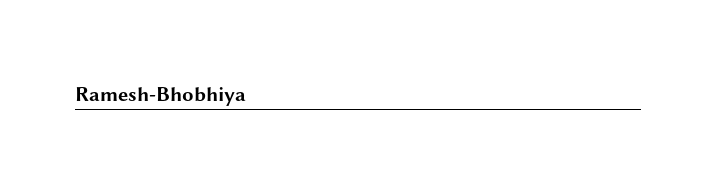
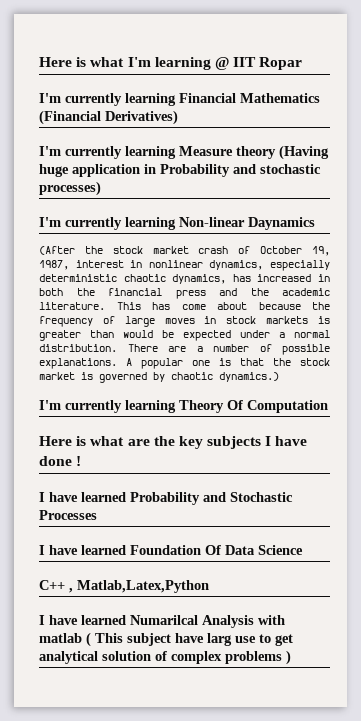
[75,87,246,106] Ramesh-Bhobhiya -> [39,57,303,70] [39,93,320,106] [39,110,178,125] [39,145,329,160] [39,164,321,177] [39,181,101,196] [39,217,315,230] [39,246,330,256] [39,260,330,271] [39,274,330,284] [39,288,330,299] [39,302,330,310] [39,316,330,327] [39,330,330,341] [39,344,330,355] [39,358,330,369] [39,372,279,383] [39,400,328,413] [39,436,308,449] [39,456,82,466] [39,492,293,505] [39,510,97,520] [39,545,303,555] [39,580,209,593] [39,615,285,628] [39,632,293,647] [39,650,291,665] Here is what I'm learning @ IIT Ropar // I'm currently learning Financial Mathematics (Financial Derivatives) // I'm currently learning Measure theory (Having huge application in Probability and stochastic processes) // I'm currently learning Non-linear Daynamics // (After the stock market crash of October 19, 1987, interest in nonlinear dynamics, especially deterministic chaotic dynamics, has increased in both the financial press and the academic literature. This has come about because the frequency of large moves in stock markets is greater than would be expected under a normal distribution. There are a number of possible explanations. A popular one is that the stock market is governed by chaotic dynamics.) // I'm currently learning Theory Of Computation // Here is what are the key subjects I have done ! // I have learned Probability and Stochastic Processes // I have learned Foundation Of Data Science // C++ , Matlab,Latex,Python // I have learned Numarilcal Analysis with matlab ( This subject have larg use to get analytical solution of complex problems )

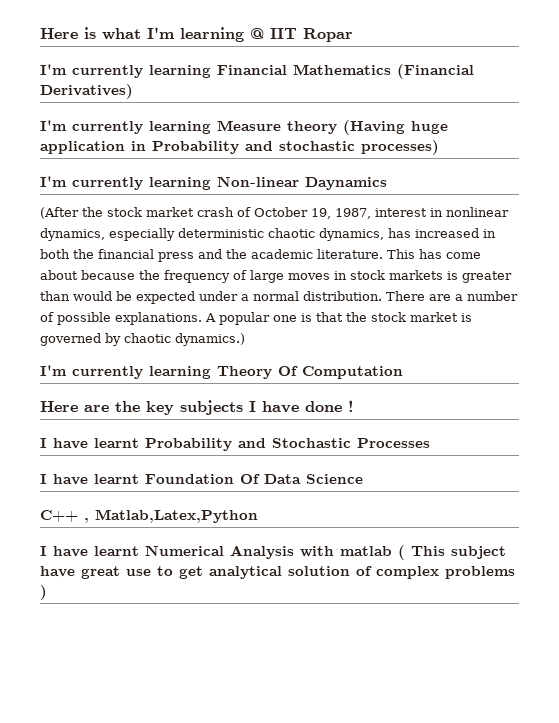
[76,436,125,446] is what -> (78, 406) none
[81,492,126,502] learned -> [94,438,139,448] learnt
[81,545,126,555] learned -> [94,474,139,484] learnt
[81,615,198,625] learned Numarilcal -> [94,545,224,556] learnt Numerical
[207,633,232,646] larg -> [81,566,120,579] great

